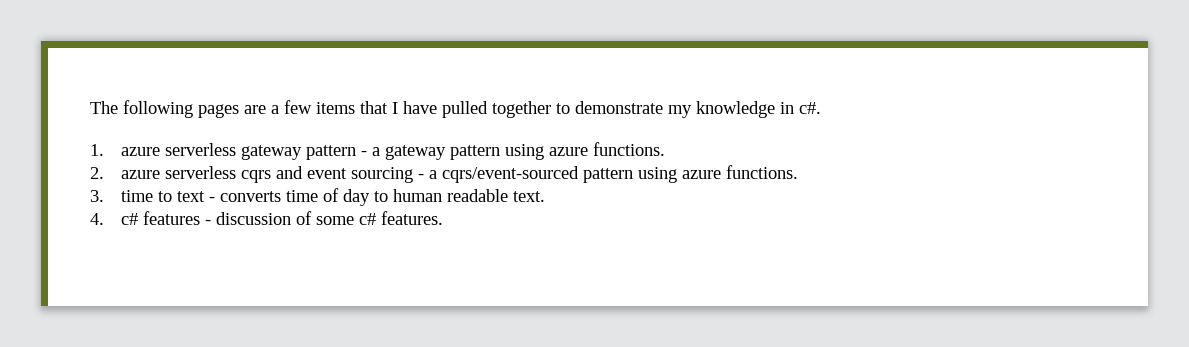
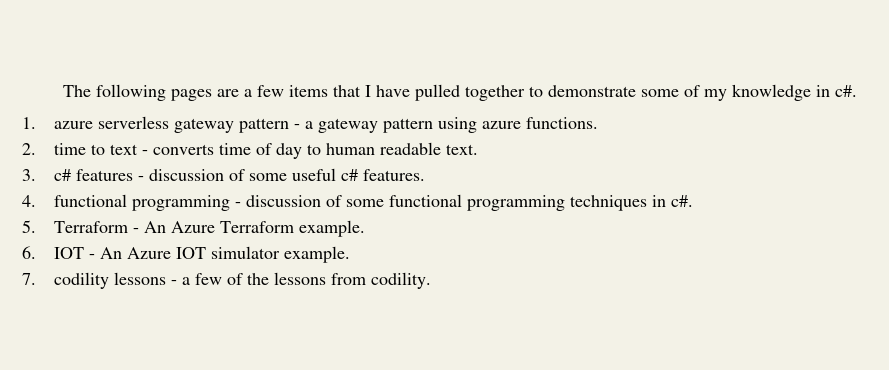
(663, 107) none -> [640,85,700,97] some of
[121,165,799,183] [90,190,104,202] azure serverless cqrs and event sourcing - a cqrs/event-sourced pattern using azure functions. // 3. -> (36, 149) none
[90,213,104,225] 4. -> [22,169,36,181] 3.
(355, 220) none -> [292,168,337,181] useful
(444, 218) none -> [22,194,694,211] [22,220,366,237] [22,246,351,263] [22,272,432,289] // 4. functional programming - discussion of some functional programming techniques in c#. // 5. Terraform - An Azure Terraform example. // 6. IOT - An Azure IOT simulator example. // 7. codility lessons - a few of the lessons from codility.

